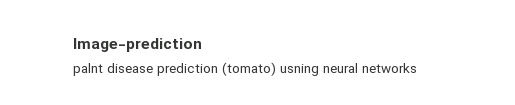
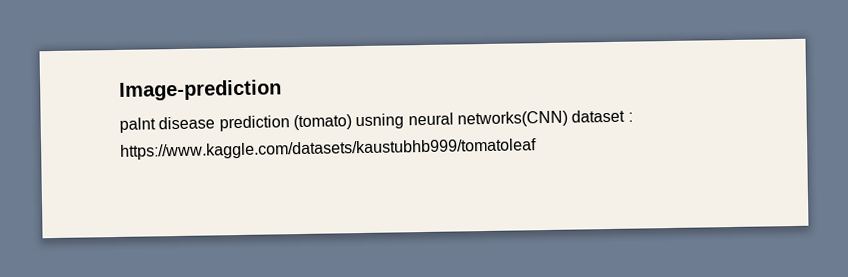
[362,63,417,73] networks -> [456,109,633,128] [120,138,537,160] networks(CNN) dataset : https://www.kaggle.com/datasets/kaustubhb999/tomatoleaf

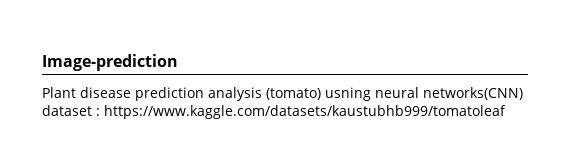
[119,117,156,133] palnt -> [42,87,76,98] Plant
(290, 123) none -> [208,87,262,101] analysis

